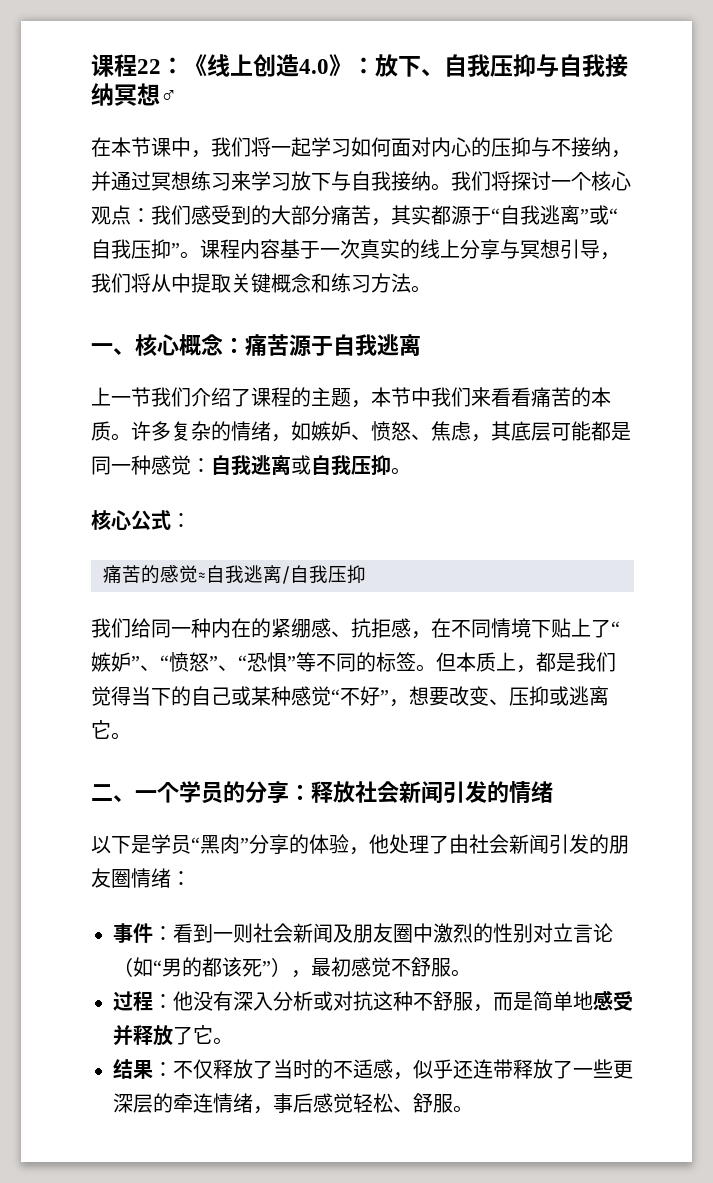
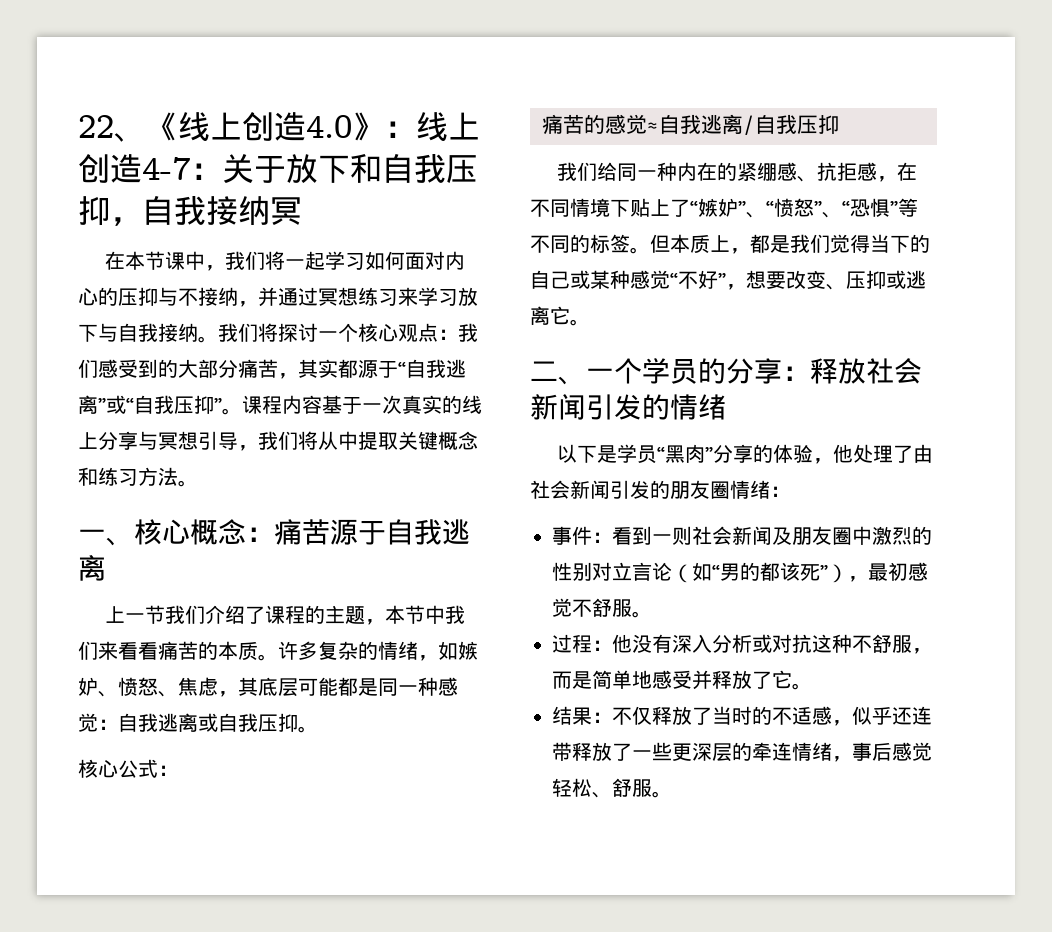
[91,54,184,77] 课程22： -> [78,115,146,142] 22、
[375,54,559,77] 放下、自我压抑与 -> [416,112,480,141] [78,154,478,183] [78,196,142,226] 线上创造4-7：关于放下和自我压抑，
[137,83,177,106] 想♂ -> (302, 211) none

